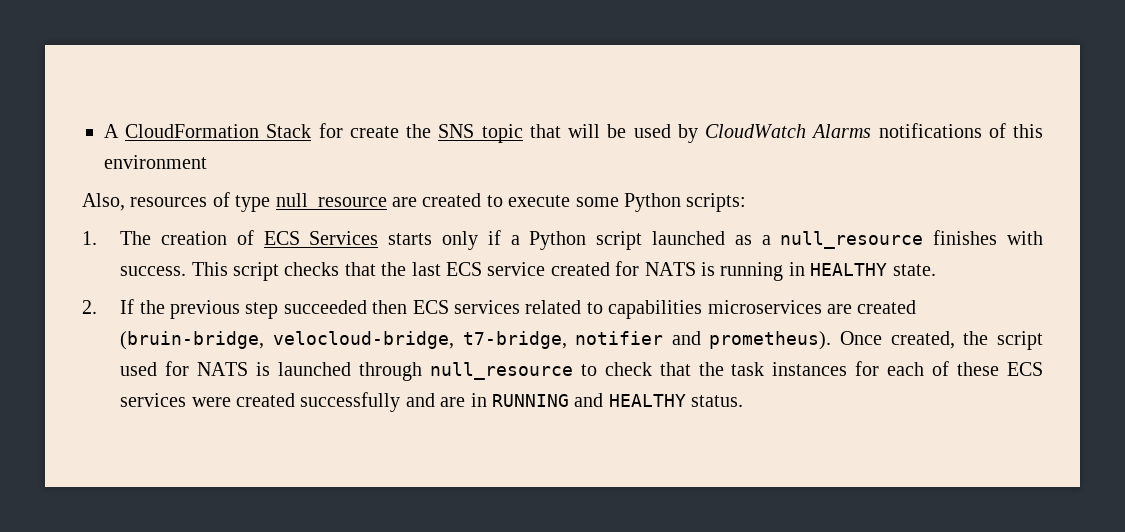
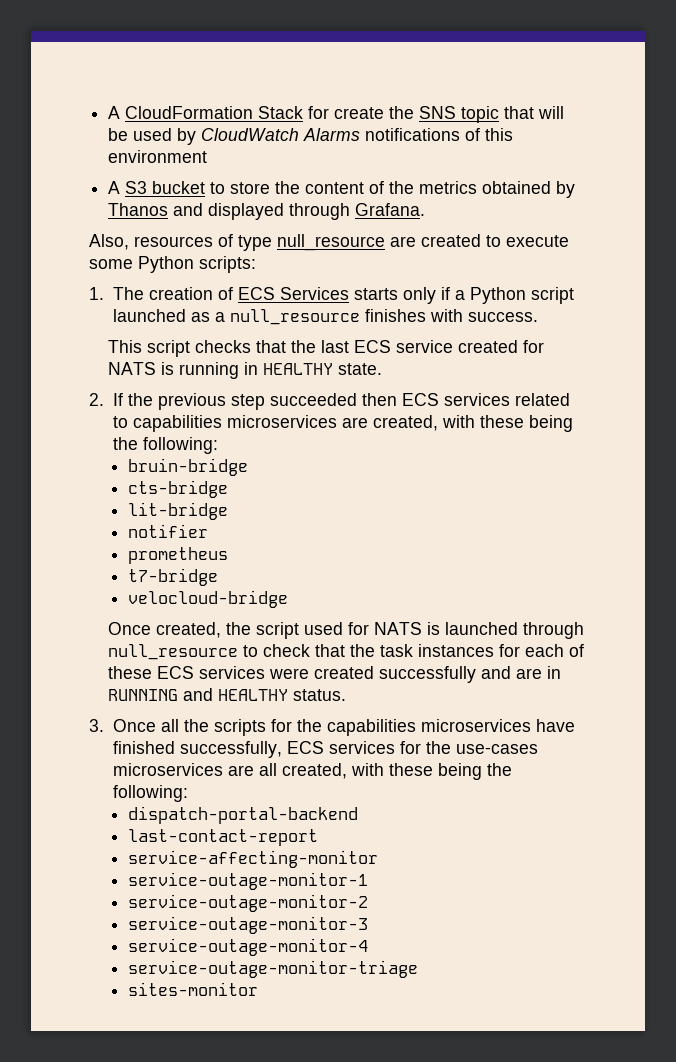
(207, 162) none -> [108,181,576,198] [108,203,426,220] // A S3 bucket to store the content of the metrics obtained by Thanos and displayed through Grafana.
(187, 271) none -> (538, 317) //
[857,300,917,314] [120,331,832,350] created (bruin-bridge, velocloud-bridge, t7-bridge, notifier and prometheus). -> [372,415,573,432] [112,437,218,454] [127,458,248,476] [127,480,228,498] [127,502,228,520] [127,524,208,538] [127,547,228,564] [127,568,218,586] [127,590,288,608] created, with these being the following: // bruin-bridge // cts-bridge // lit-bridge // notifier // prometheus // t7-bridge // velocloud-bridge //
(744, 401) none -> [89,719,575,736] [112,741,538,758] [112,763,512,780] [112,785,188,802] [127,806,358,824] [127,829,318,846] [127,850,378,868] [127,872,368,890] [127,894,368,912] [127,916,368,934] [127,938,368,956] [127,960,418,978] [127,982,258,996] // 3. Once all the scripts for the capabilities microservices have finished successfully, ECS services for the use-cases microservices are all created, with these being the following: // dispatch-portal-backend // last-contact-report // service-affecting-monitor // service-outage-monitor-1 // service-outage-monitor-2 // service-outage-monitor-3 // service-outage-monitor-4 // service-outage-monitor-triage // sites-monitor

